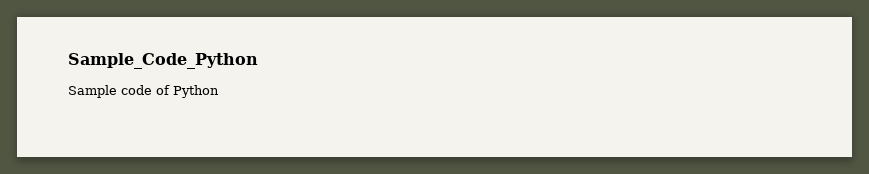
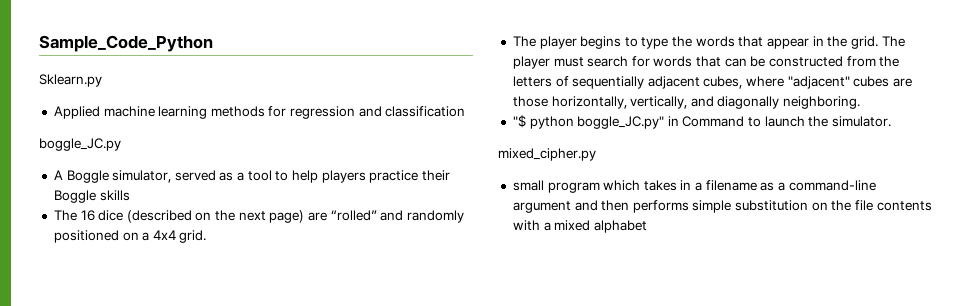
[68,85,219,98] Sample code of Python -> [39,74,102,87] [53,106,466,119] [39,138,121,151] [53,170,450,183] [53,190,130,203] [53,210,464,223] [53,230,207,243] [512,36,905,49] [512,56,900,69] [512,76,913,89] [512,96,861,109] [512,115,892,129] [498,148,596,161] [512,180,876,193] [512,200,932,213] [512,220,647,233] Sklearn.py // Applied machine learning methods for regression and classification // boggle_JC.py // A Boggle simulator, served as a tool to help players practice their Boggle skills // The 16 dice (described on the next page) are “rolled” and randomly positioned on a 4x4 grid. // The player begins to type the words that appear in the grid. The player must search for words that can be constructed from the letters of sequentially adjacent cubes, where "adjacent" cubes are those horizontally, vertically, and diagonally neighboring. // "$ python boggle_JC.py" in Command to launch the simulator. // mixed_cipher.py // small program which takes in a filename as a command-line argument and then performs simple substitution on the file contents with a mixed alphabet

